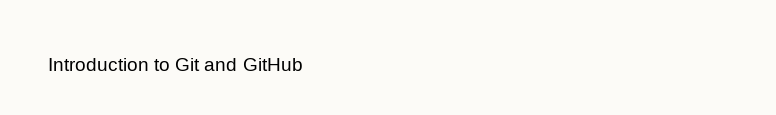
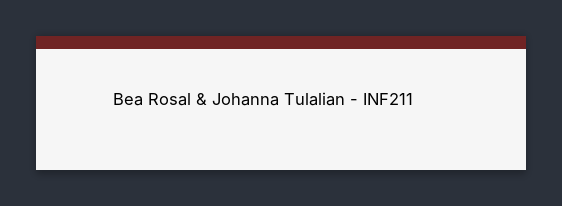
[48,58,303,71] Introduction to Git and GitHub -> [113,92,413,106] Bea Rosal & Johanna Tulalian - INF211

